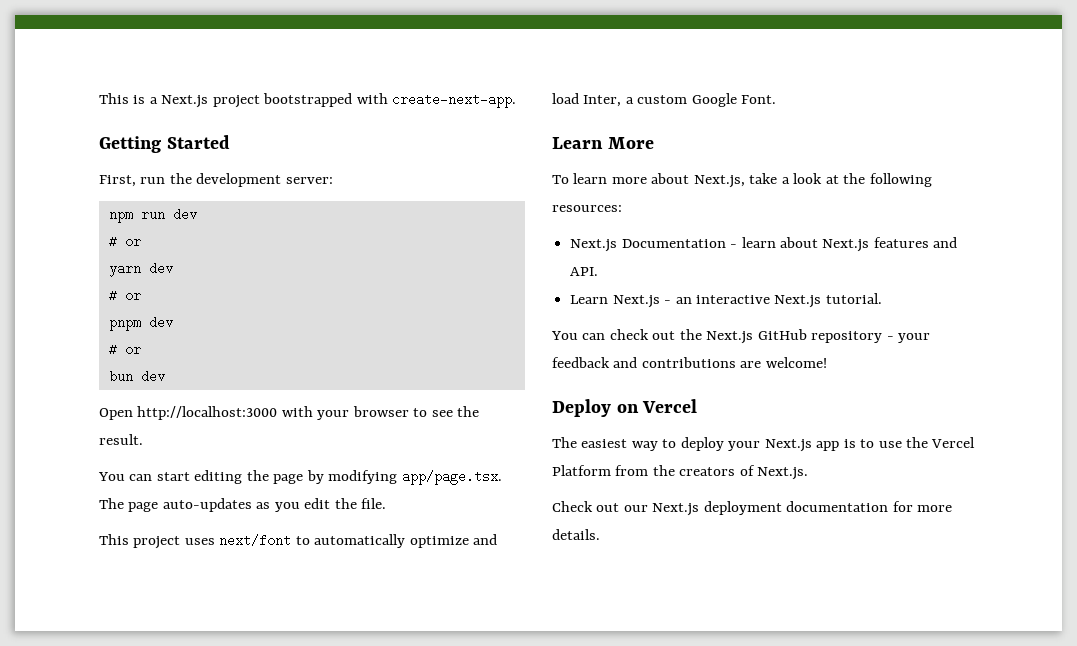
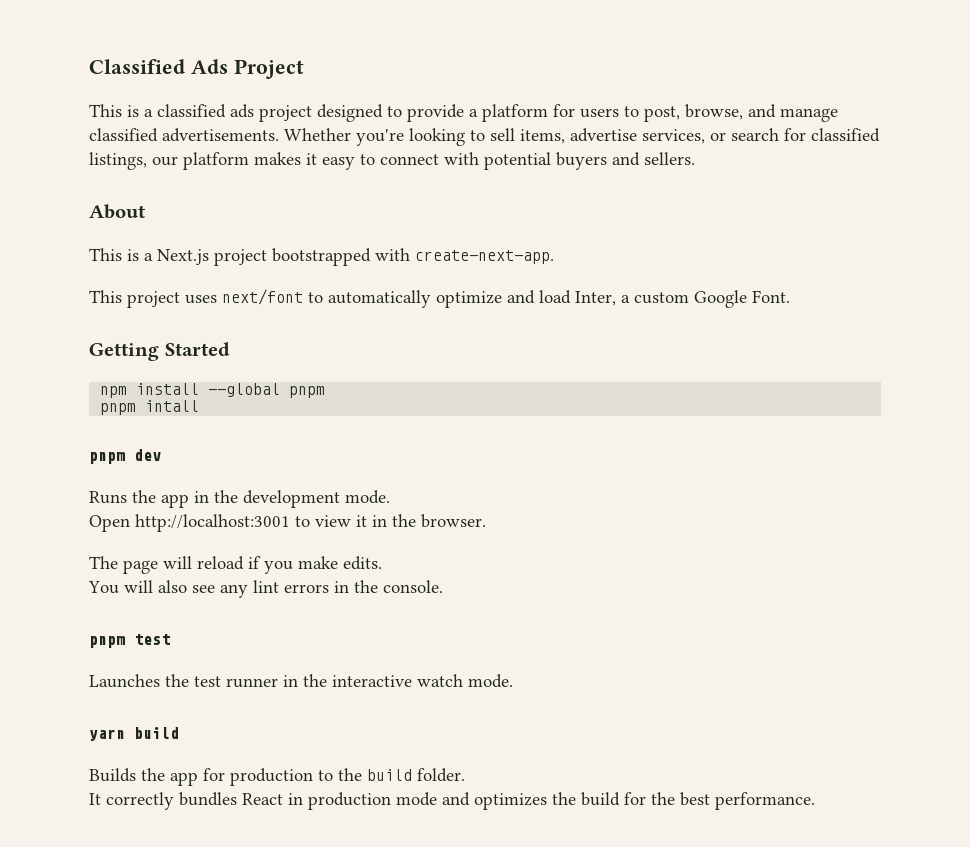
(99, 98) none -> [89,59,304,79] [89,104,838,122] [89,128,880,146] [89,152,695,170] [89,204,145,219] Classified Ads Project // This is a classified ads project designed to provide a platform for users to post, browse, and manage classified advertisements. Whether you're looking to sell items, advertise services, or search for classified listings, our platform makes it easy to connect with potential buyers and sellers. // About //
[99,135,230,153] [99,173,333,187] [108,208,197,223] [108,235,141,248] [108,262,173,277] [108,289,141,302] [108,316,173,331] [108,343,141,356] [108,370,165,383] [99,406,480,420] [99,434,143,445] [98,470,502,485] [99,498,387,512] // Getting Started // First, run the development server: // npm run dev // # or // yarn dev // # or // pnpm dev // # or // bun dev // Open http://localhost:3000 with your browser to see the result. // You can start editing the page by modifying app/page.tsx. The page auto-updates as you edit the file. -> (554, 257) none
[552,137,654,149] [552,173,932,188] [552,205,622,212] [570,237,958,252] [570,267,599,276] [570,293,882,308] [551,329,931,344] [552,357,827,368] [552,399,698,417] [552,437,976,452] [552,465,809,480] [552,501,953,516] [552,529,600,540] Learn More // To learn more about Next.js, take a look at the following resources: // Next.js Documentation - learn about Next.js features and API. // Learn Next.js - an interactive Next.js tutorial. // You can check out the Next.js GitHub repository - your feedback and contributions are welcome! // Deploy on Vercel // The easiest way to deploy your Next.js app is to use the Vercel Platform from the creators of Next.js. // Check out our Next.js deployment documentation for more details. -> [89,342,230,361] [100,383,326,398] [100,400,200,415] [89,449,161,464] [89,490,390,508] [89,514,486,532] [89,556,382,574] [88,580,443,598] [89,634,170,648] [89,674,513,688] [89,727,179,741] [89,768,465,786] [89,792,815,810] Getting Started // npm install --global pnpm // pnpm intall // pnpm dev // Runs the app in the development mode. // Open http://localhost:3001 to view it in the browser. // The page will reload if you make edits. // You will also see any lint errors in the console. // pnpm test // Launches the test runner in the interactive watch mode. // yarn build // Builds the app for production to the build folder. // It correctly bundles React in production mode and optimizes the build for the best performance.

